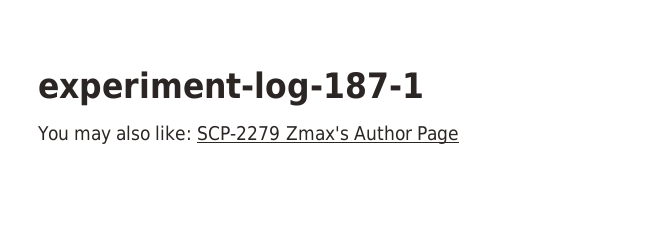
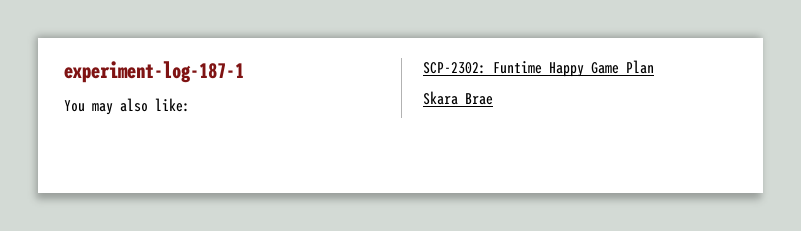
[197,125,459,144] SCP-2279 Zmax's Author Page -> [423,60,654,77] [423,91,493,105] // SCP-2302: Funtime Happy Game Plan // Skara Brae

